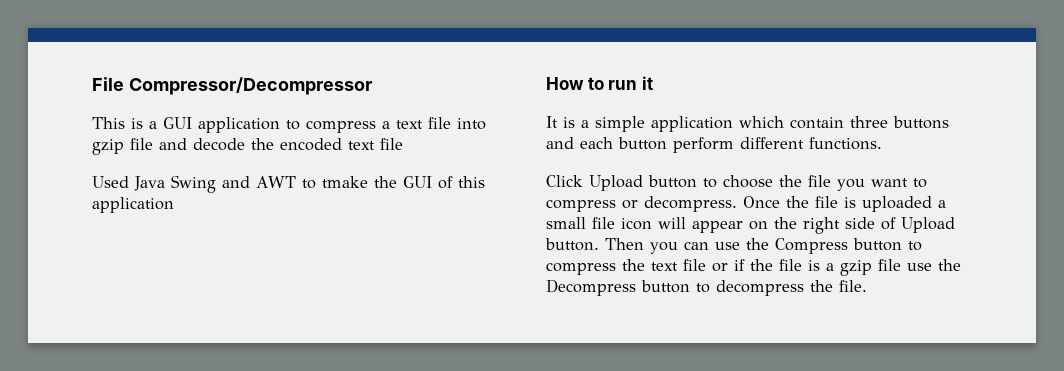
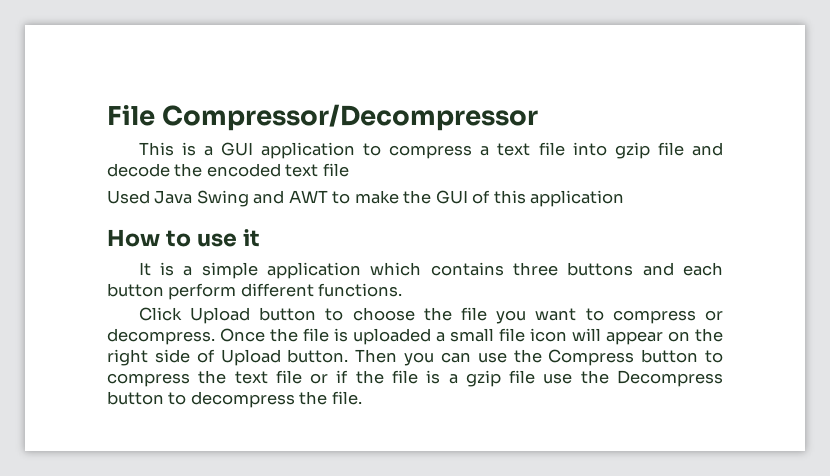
[321,176,368,188] tmake -> [354,190,399,204] make
[608,80,638,90] run -> [196,233,237,247] use
[790,117,844,129] contain -> [430,262,504,276] contains

